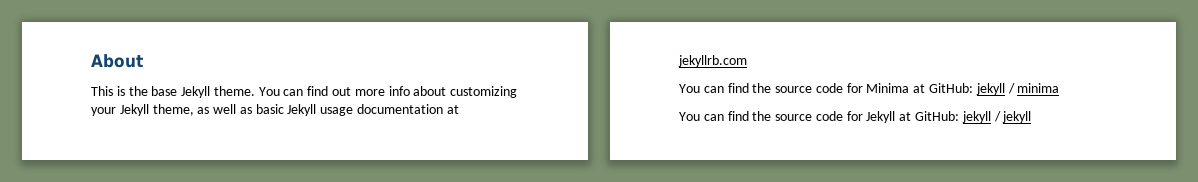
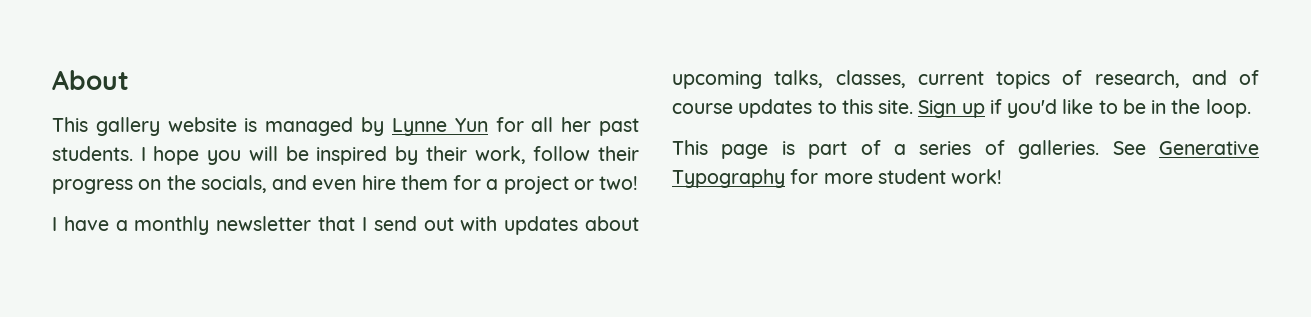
[116,86,518,98] [91,104,459,116] [678,55,747,67] [679,83,1060,95] [679,111,1032,123] is the base Jekyll theme. You can find out more info about customizing your Jekyll theme, as well as basic Jekyll usage documentation at jekyllrb.com // You can find the source code for Minima at GitHub: jekyll / minima // You can find the source code for Jekyll at GitHub: jekyll / jekyll -> [95,117,639,136] [52,146,640,165] [52,175,639,194] [52,216,639,235] [672,70,1259,89] [672,99,1251,118] [672,140,1259,159] [672,169,1003,188] gallery website is managed by Lynne Yun for all her past students. I hope you will be inspired by their work, follow their progress on the socials, and even hire them for a project or two! // I have a monthly newsletter that I send out with updates about upcoming talks, classes, current topics of research, and of course updates to this site. Sign up if you'd like to be in the loop. // This page is part of a series of galleries. See Generative Typography for more student work!

